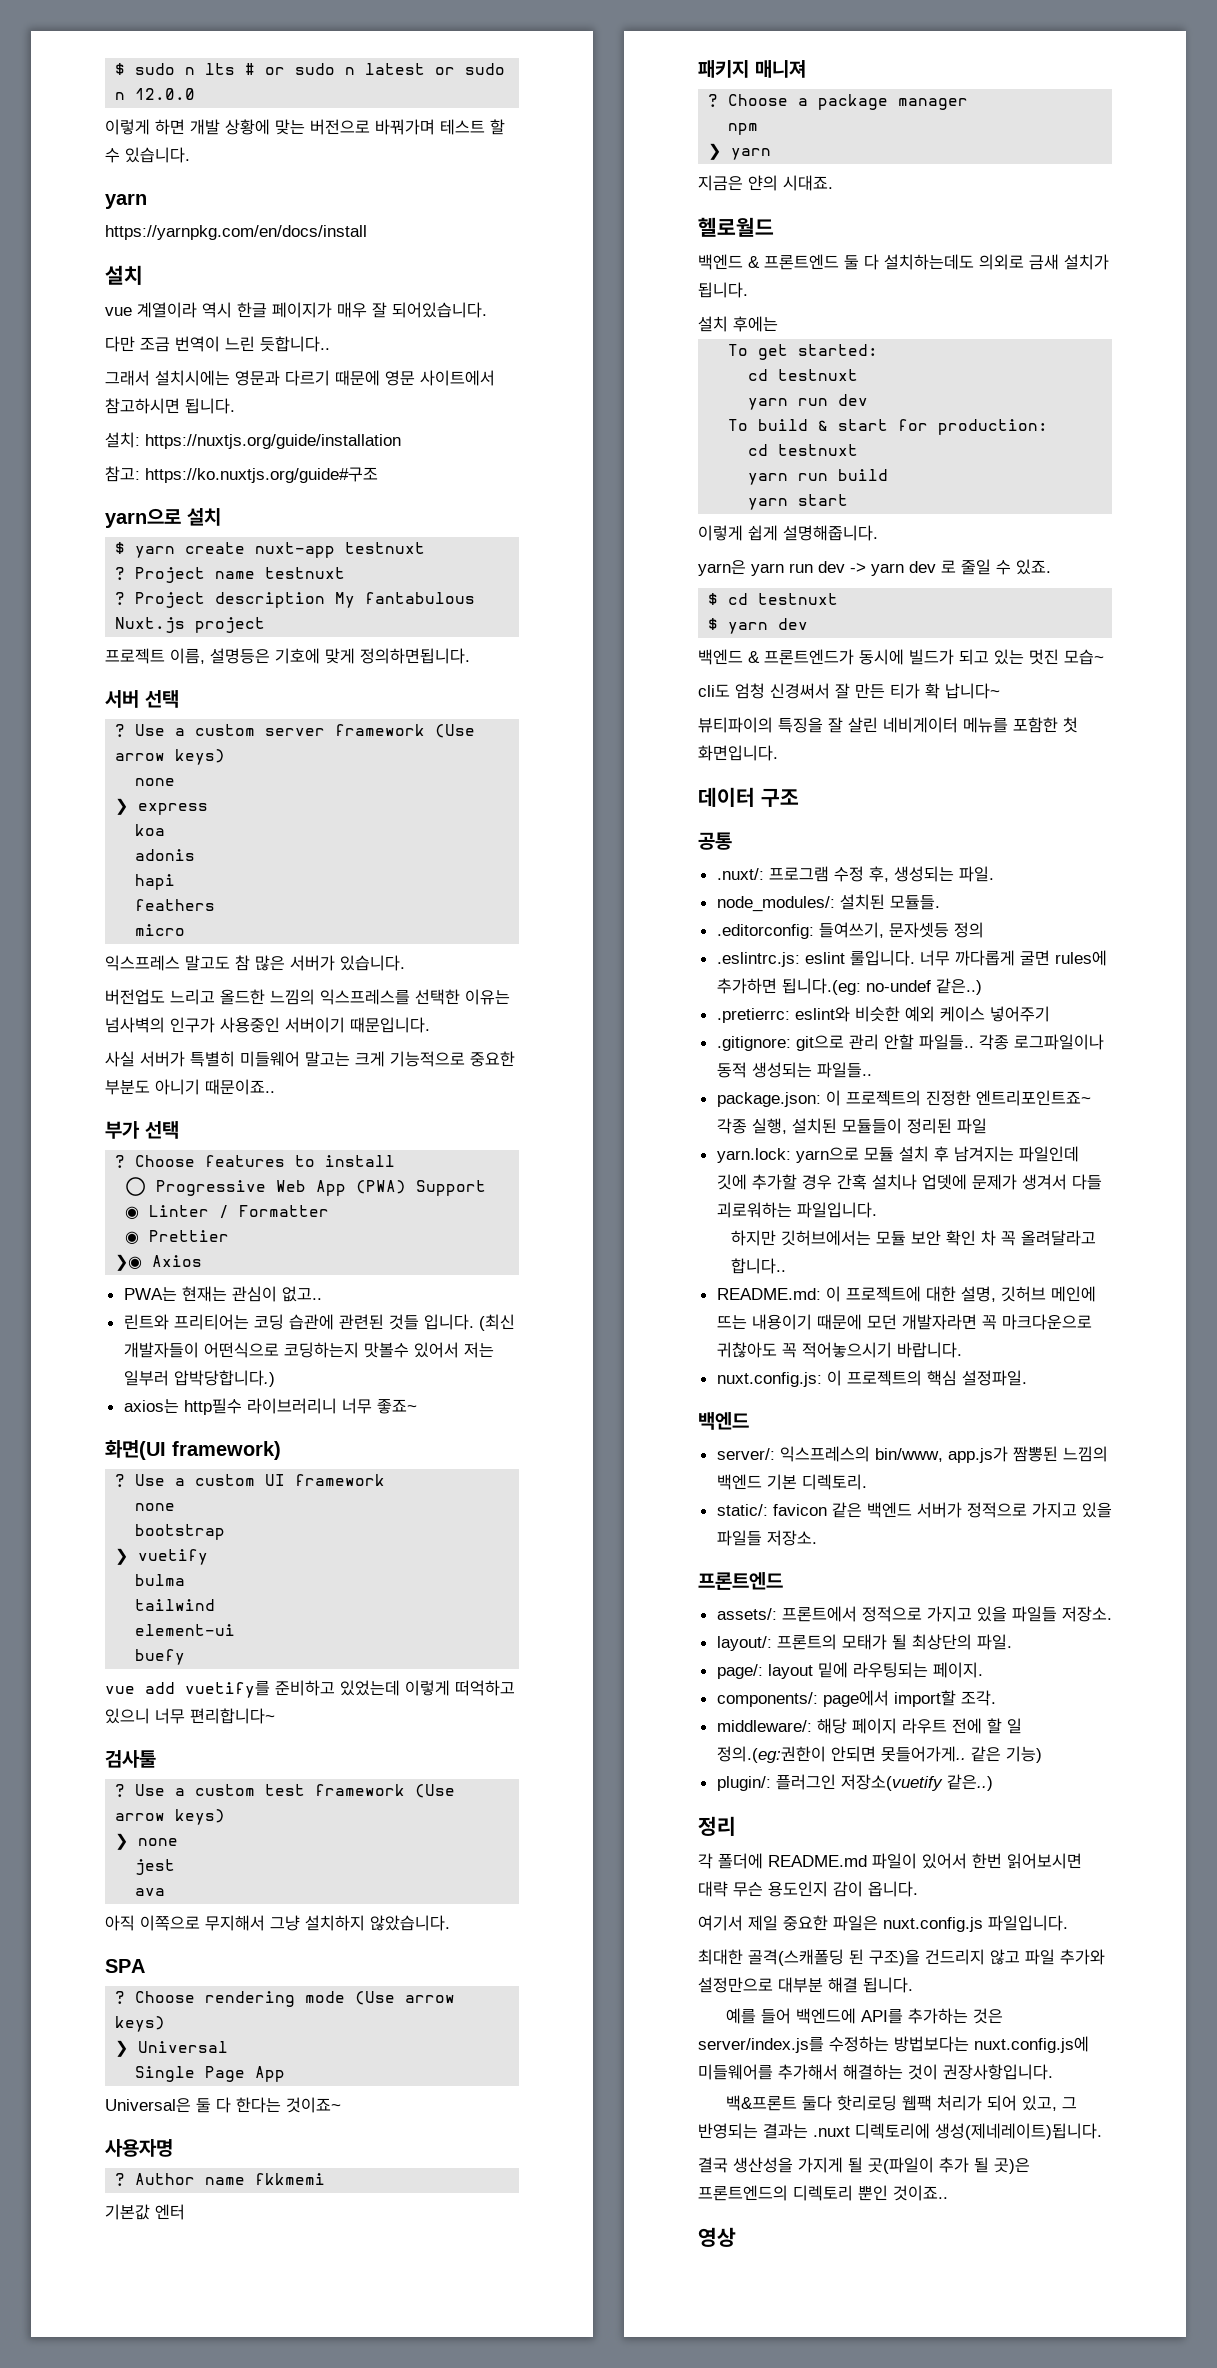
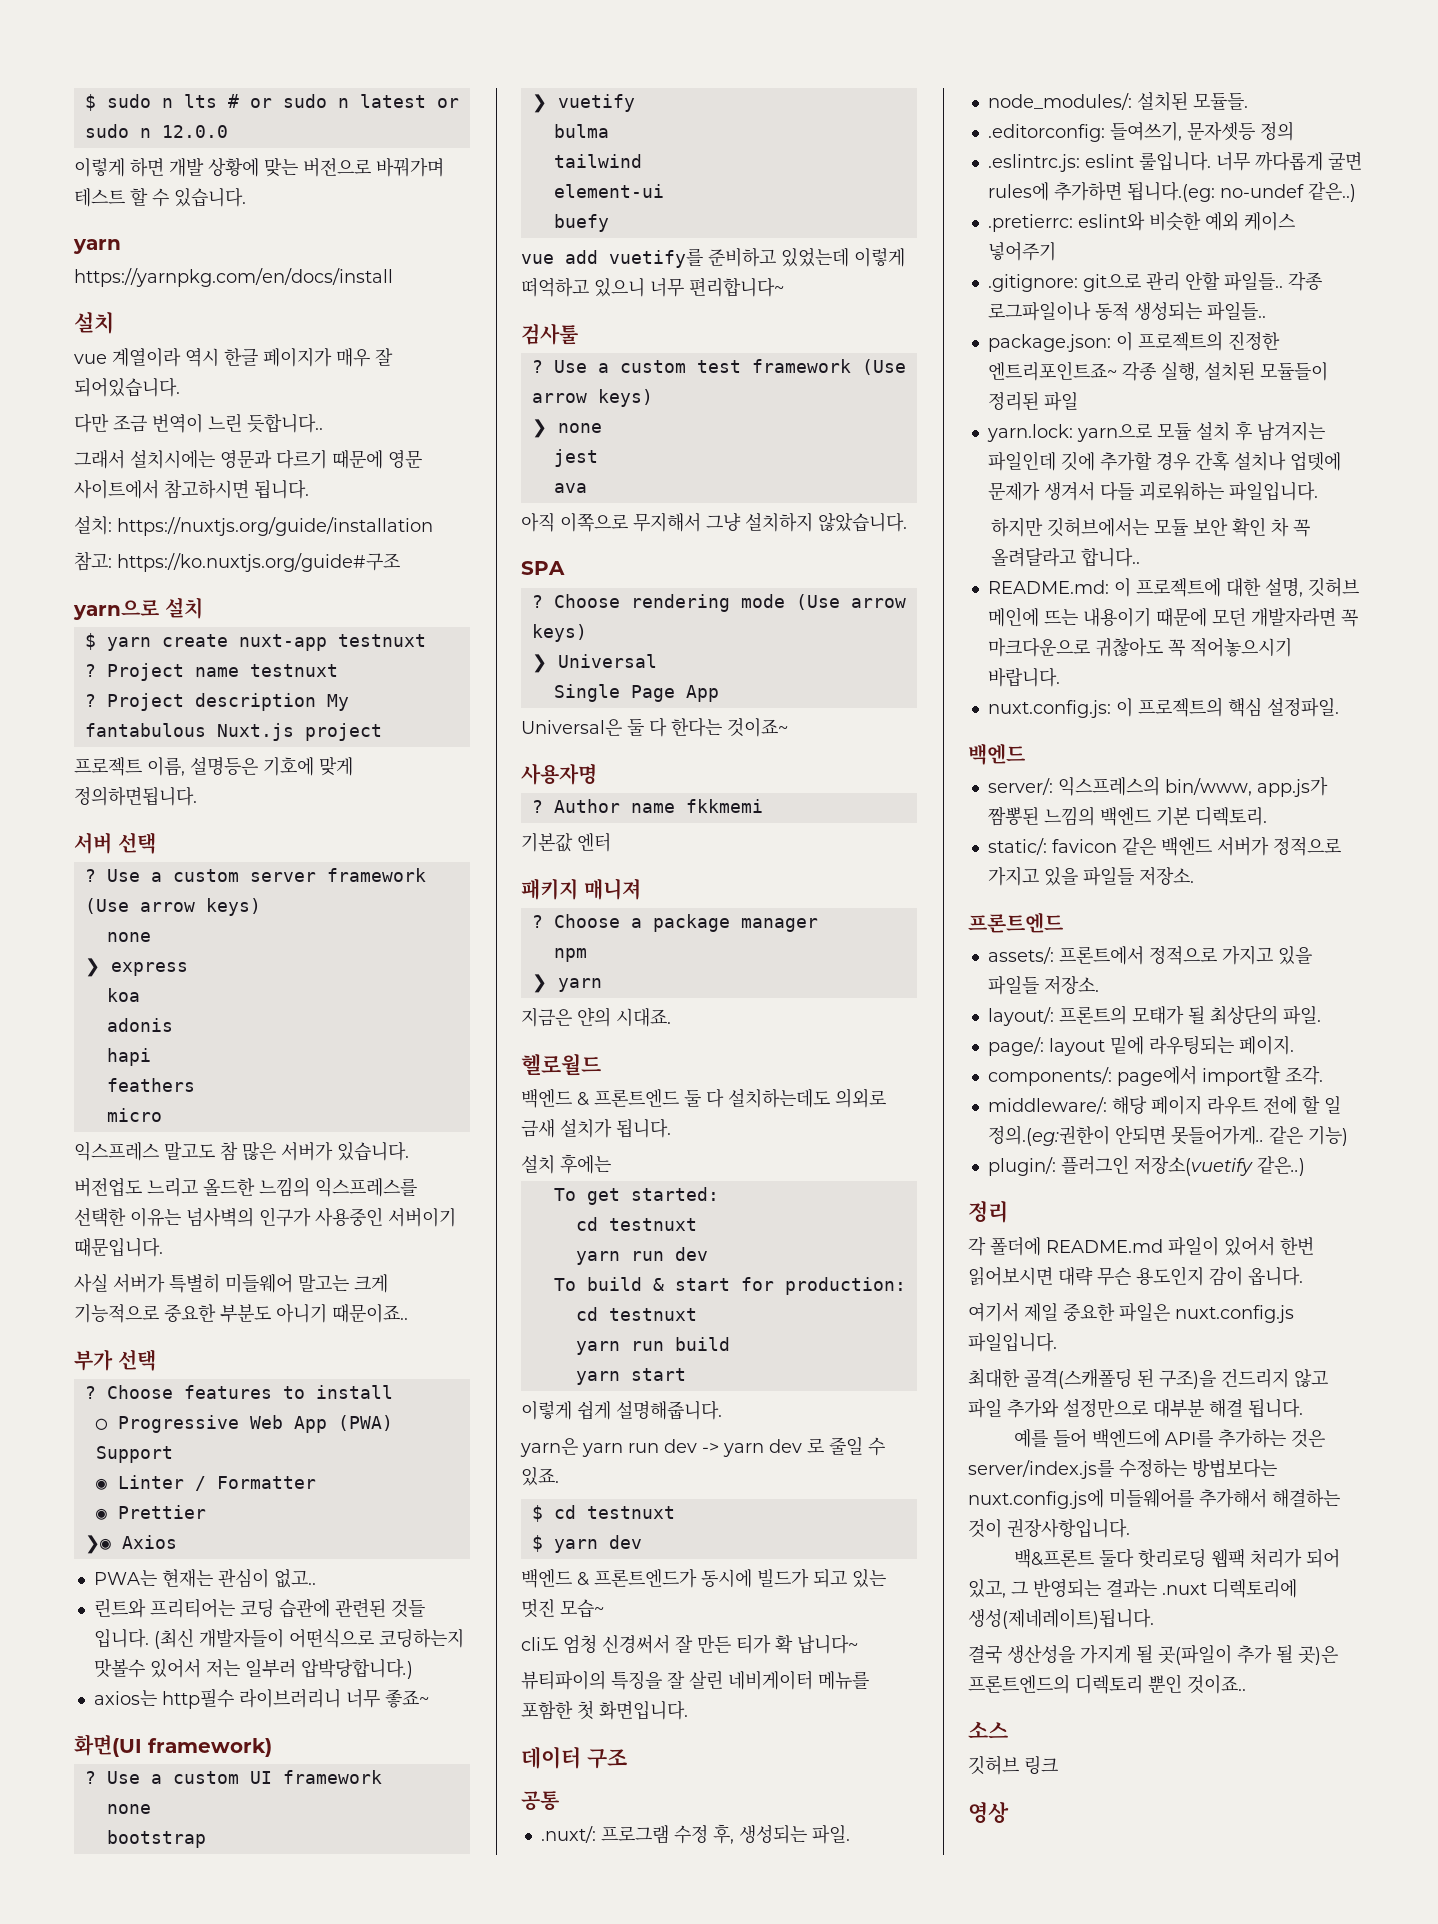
(948, 2193) none -> [968,1721,1008,1739] [968,1755,1058,1775] // 소스 // 깃허브 링크

